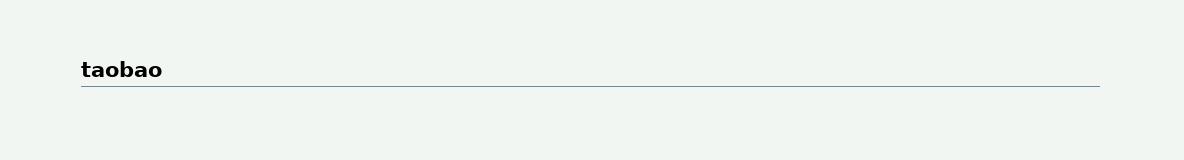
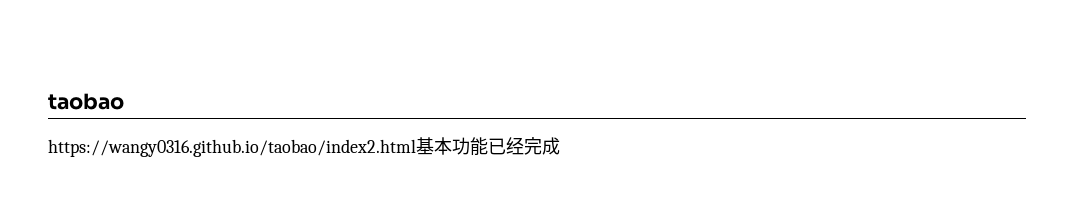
(162, 69) none -> [48,137,560,157] // https://wangy0316.github.io/taobao/index2.html基本功能已经完成

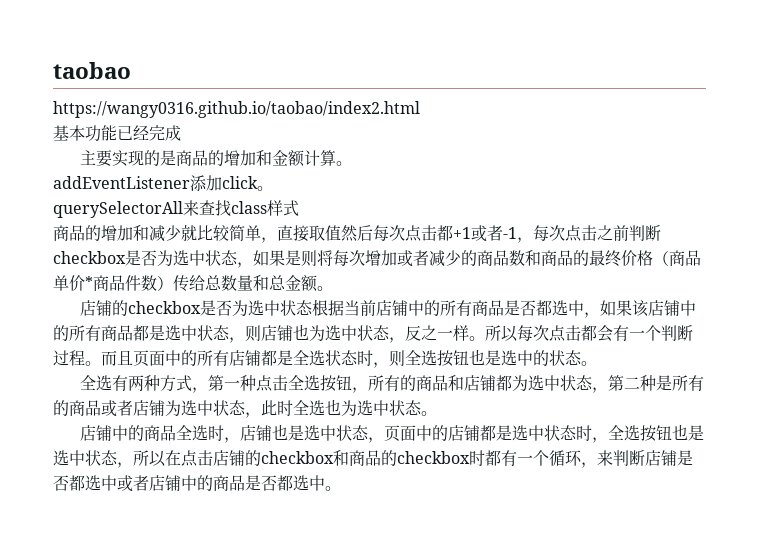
(416, 148) none -> (420, 109) //
(560, 146) none -> [80,150,353,167] [53,175,273,191] [53,200,299,218] [53,225,661,243] [53,250,701,268] [53,275,333,292] [80,299,697,318] [53,324,693,343] [53,349,597,368] [80,375,705,393] [53,399,437,418] [80,424,705,443] [53,450,693,468] [53,475,341,492] // 主要实现的是商品的增加和金额计算。 // addEventListener添加click。 // querySelectorAll来查找class样式 // 商品的增加和减少就比较简单，直接取值然后每次点击都+1或者-1，每次点击之前判断checkbox是否为选中状态，如果是则将每次增加或者减少的商品数和商品的最终价格（商品单价*商品件数）传给总数量和总金额。 // 店铺的checkbox是否为选中状态根据当前店铺中的所有商品是否都选中，如果该店铺中的所有商品都是选中状态，则店铺也为选中状态，反之一样。所以每次点击都会有一个判断过程。而且页面中的所有店铺都是全选状态时，则全选按钮也是选中的状态。 // 全选有两种方式，第一种点击全选按钮，所有的商品和店铺都为选中状态，第二种是所有的商品或者店铺为选中状态，此时全选也为选中状态。 // 店铺中的商品全选时，店铺也是选中状态，页面中的店铺都是选中状态时，全选按钮也是选中状态，所以在点击店铺的checkbox和商品的checkbox时都有一个循环，来判断店铺是否都选中或者店铺中的商品是否都选中。

